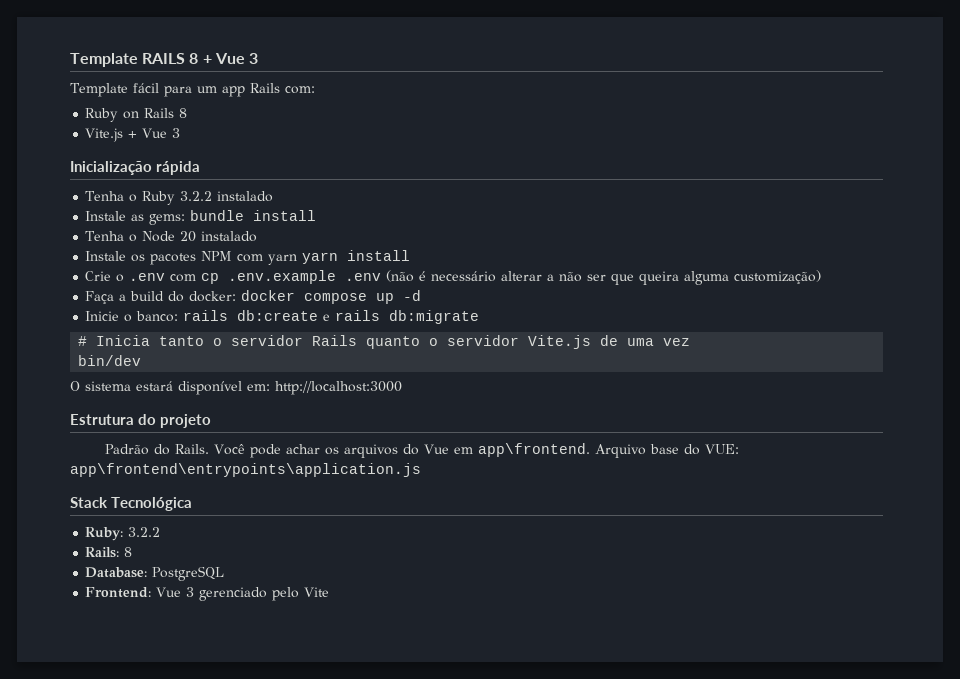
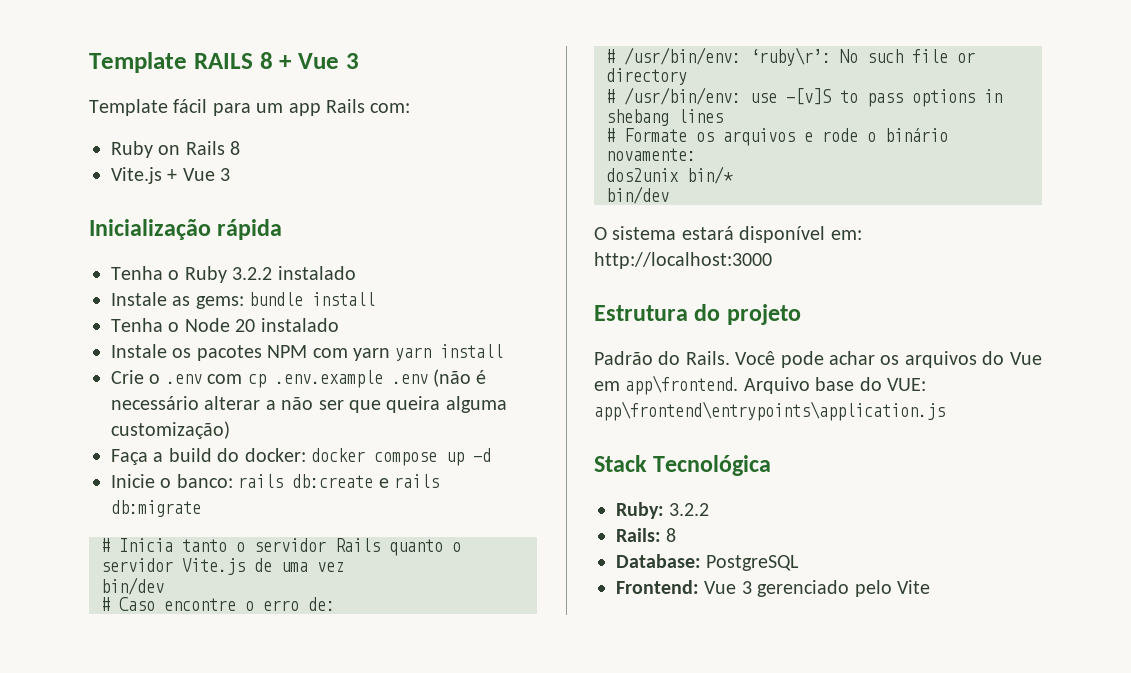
(142, 360) none -> [101,597,335,611] [606,47,975,66] [606,68,687,85] [606,87,1002,107] [606,109,723,126] [606,128,948,146] [606,148,696,161] [606,166,733,184] [606,186,669,204] // # Caso encontre o erro de: // # /usr/bin/env: ‘ruby\r’: No such file or directory // # /usr/bin/env: use -[v]S to pass options in shebang lines // # Formate os arquivos e rode o binário novamente: // dos2unix bin/* // bin/dev

